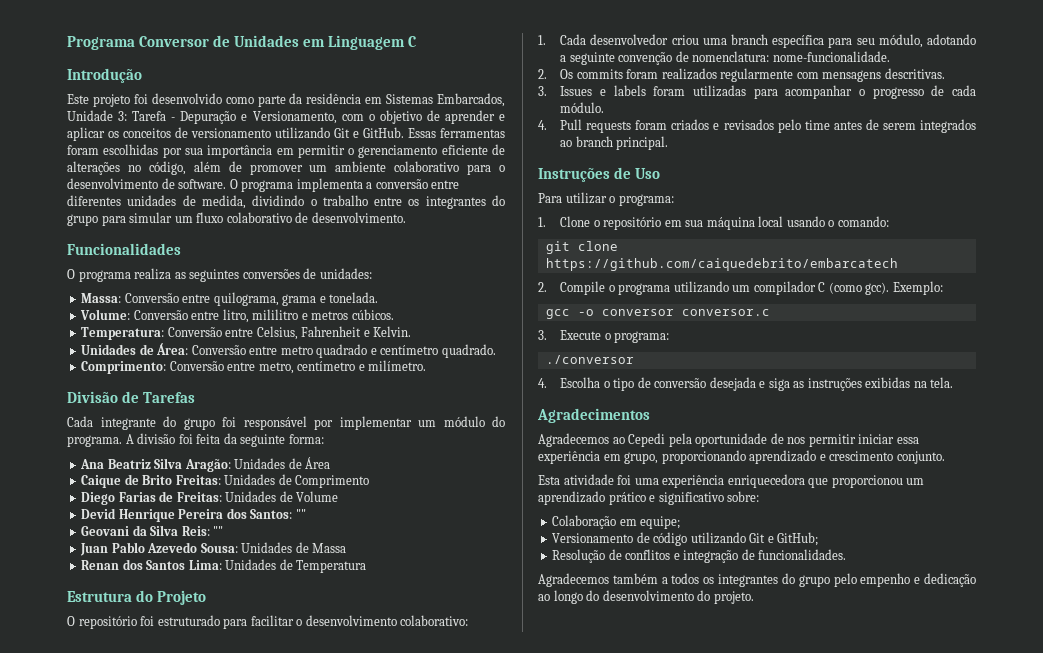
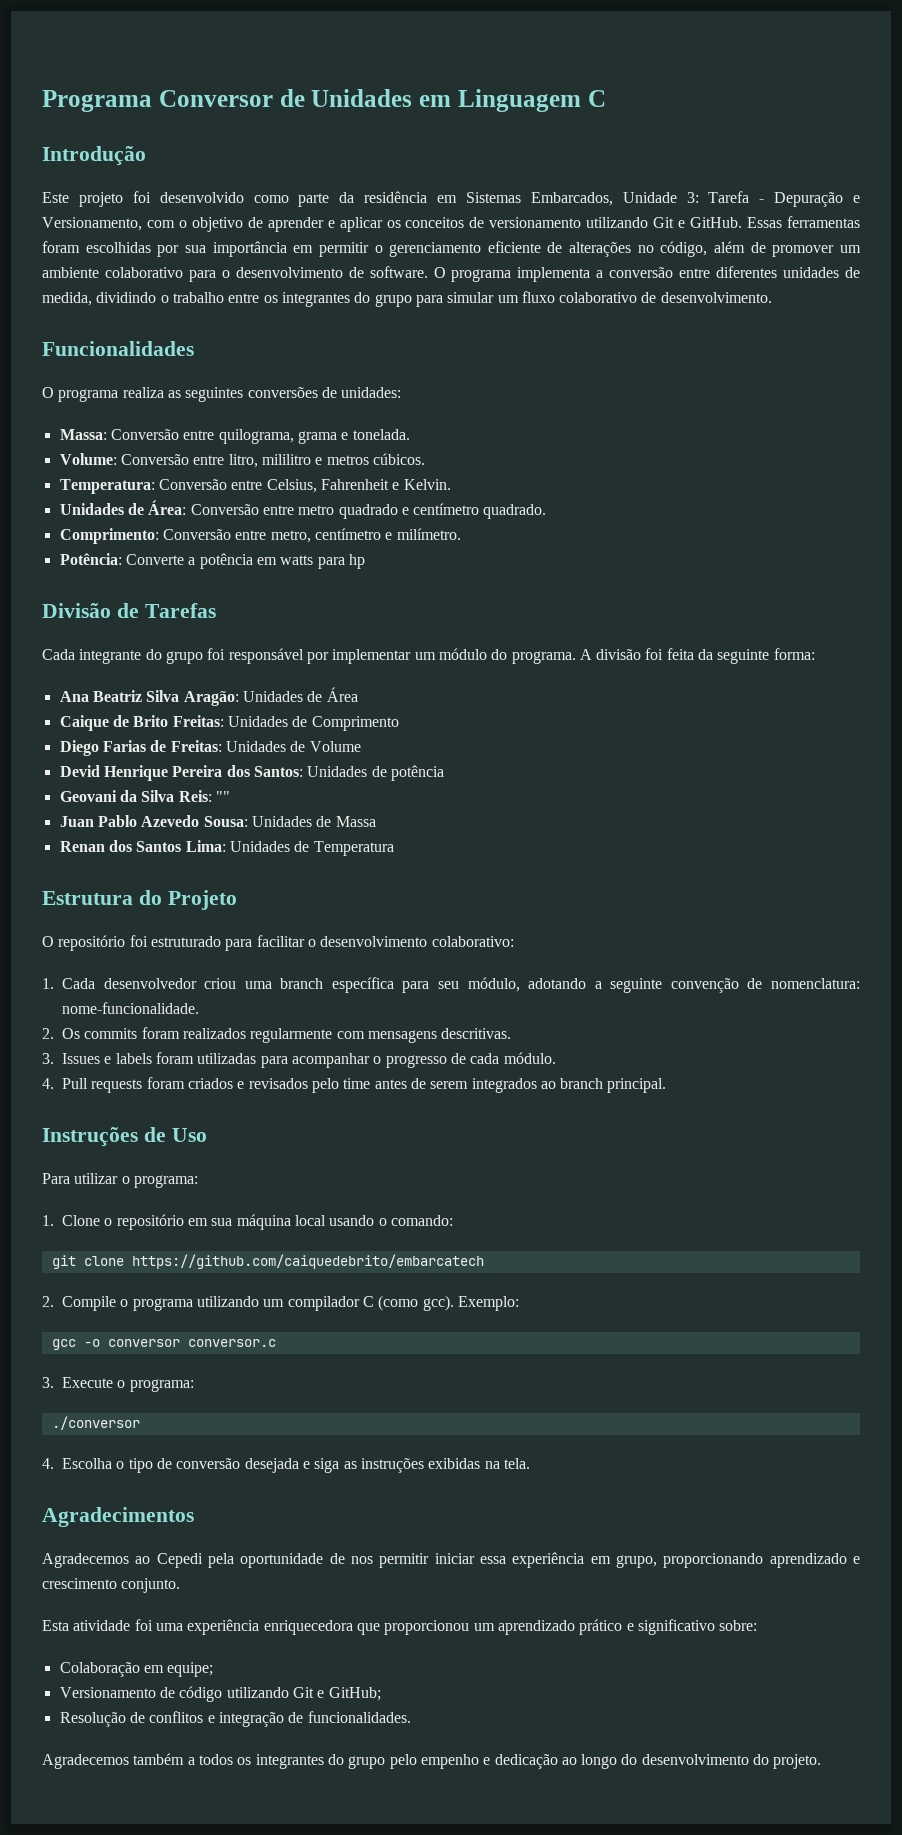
(427, 365) none -> [59,553,365,569] // Potência: Converte a potência em watts para hp
[295,509,306,519] "" -> [307,765,444,781] Unidades de potência

